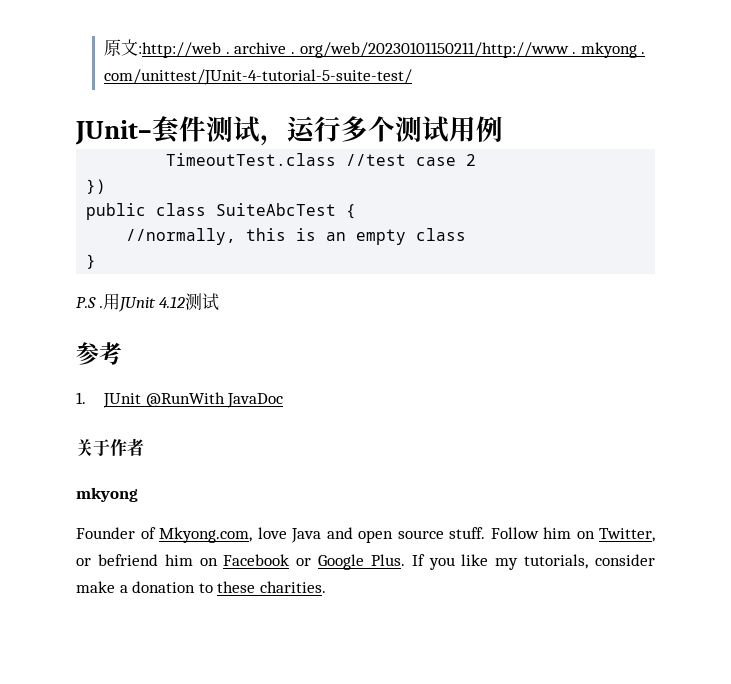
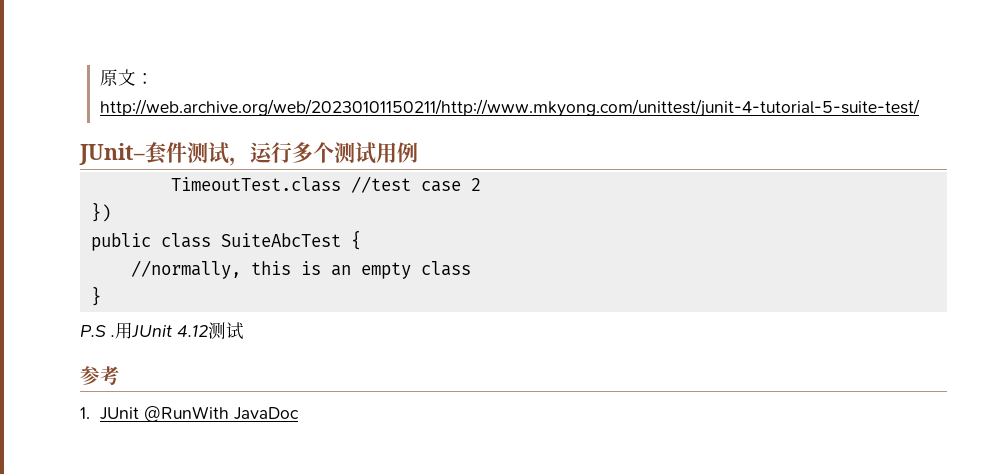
[138,42,646,58] [104,69,413,85] :http://web . archive . org/web/20230101150211/http://www . mkyong . com/unittest/JUnit-4-tutorial-5-suite-test/ -> [135,73,154,84] [99,99,920,117] ：http://web.archive.org/web/20230101150211/http://www.mkyong.com/unittest/junit-4-tutorial-5-suite-test/
[76,438,144,457] [76,487,138,502] [76,527,655,543] [76,554,655,570] [76,581,326,593] // 关于作者 // mkyong // Founder of Mkyong.com, love Java and open source stuff. Follow him on Twitter, or befriend him on Facebook or Google Plus. If you like my tutorials, consider make a donation to these charities. -> (299, 413) none

